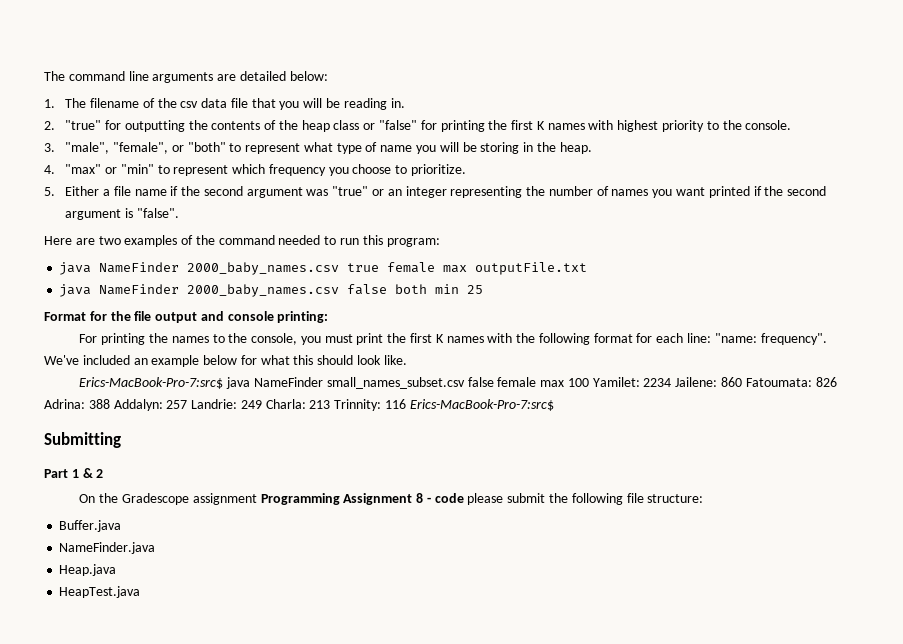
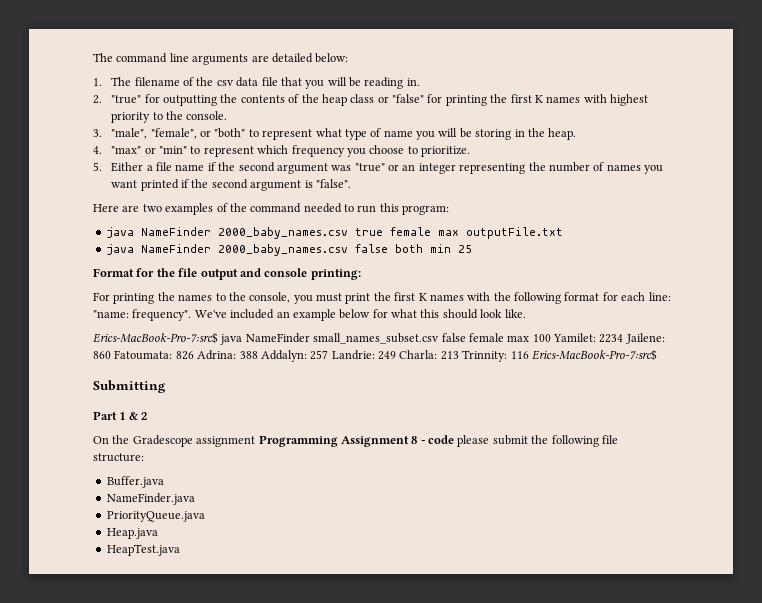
(156, 548) none -> [106,511,205,522] // PriorityQueue.java

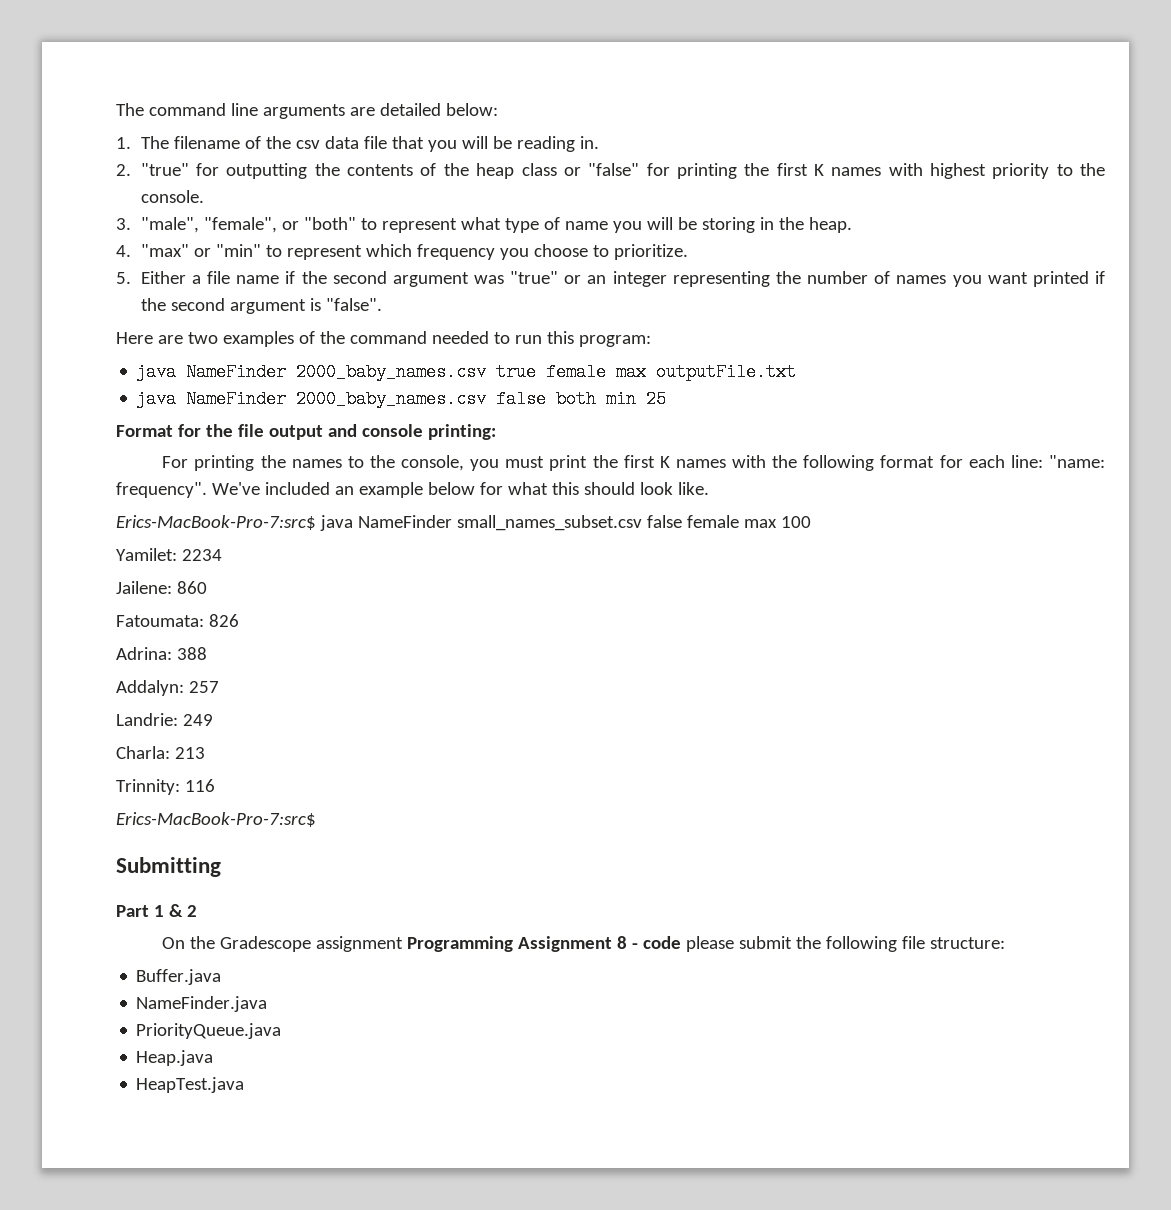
(551, 338) none -> (811, 522) //
(624, 338) none -> (222, 555) //
(111, 355) none -> (207, 587) //
(194, 355) none -> (239, 620) //
(258, 355) none -> (207, 653) //
(329, 355) none -> (219, 687) //
(396, 355) none -> (213, 720) //
(459, 355) none -> (205, 753) //
(529, 355) none -> (215, 785) //

